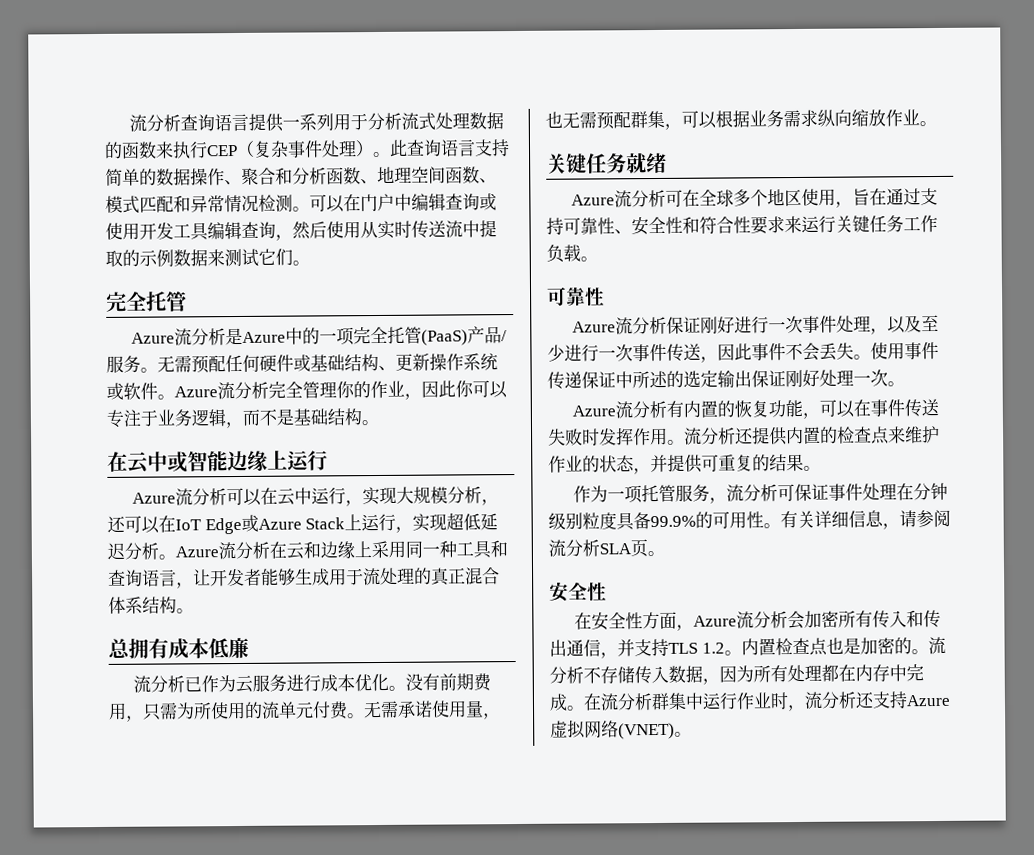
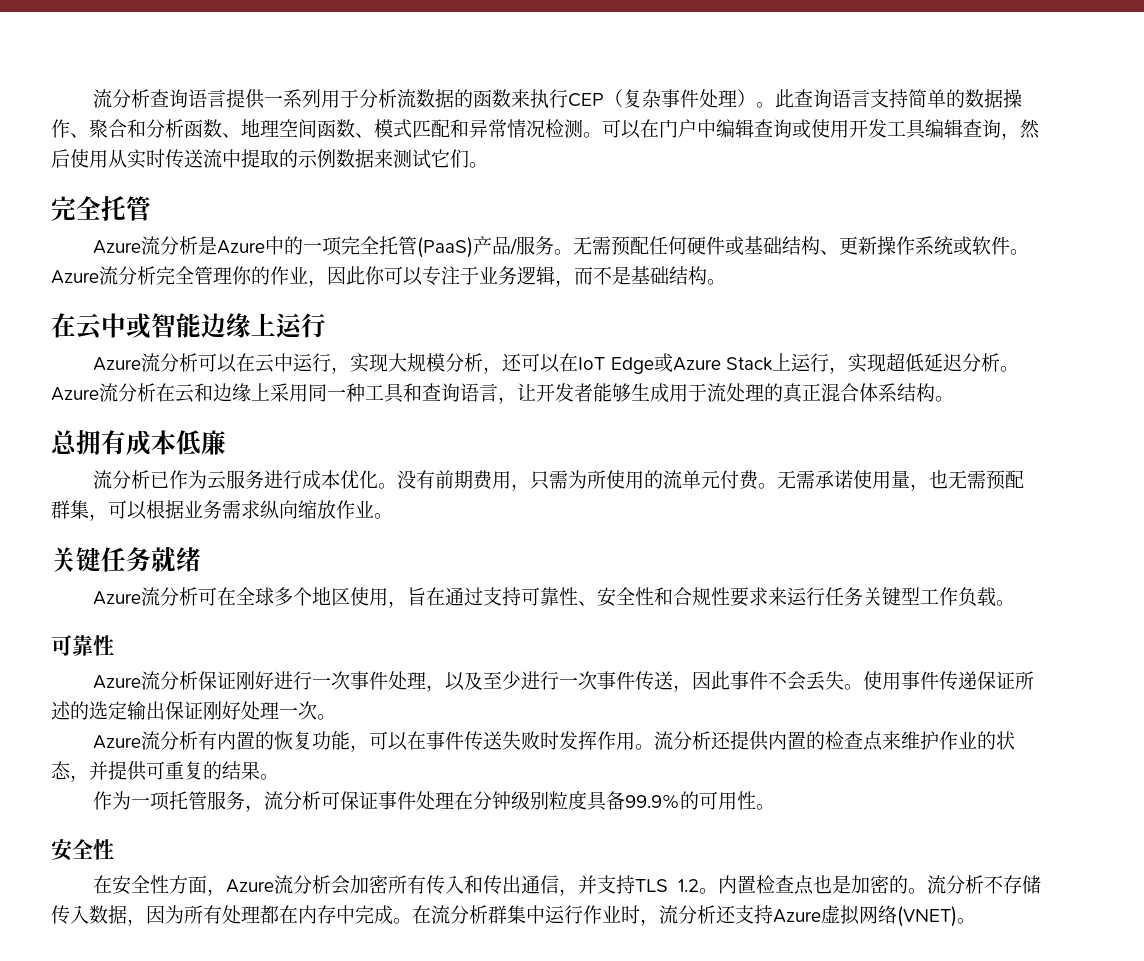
[417,112,470,131] 式处理 -> (417, 98) none
[699,216,734,234] 符合 -> [673,587,712,606] 合规
[835,215,904,233] 关键任务 -> [825,587,921,606] 任务关键型
[615,371,633,389] 中 -> (1016, 680) none
[780,509,951,530] [548,539,665,558] 有关详细信息，请参阅流分析SLA页。 -> (776, 807) none

